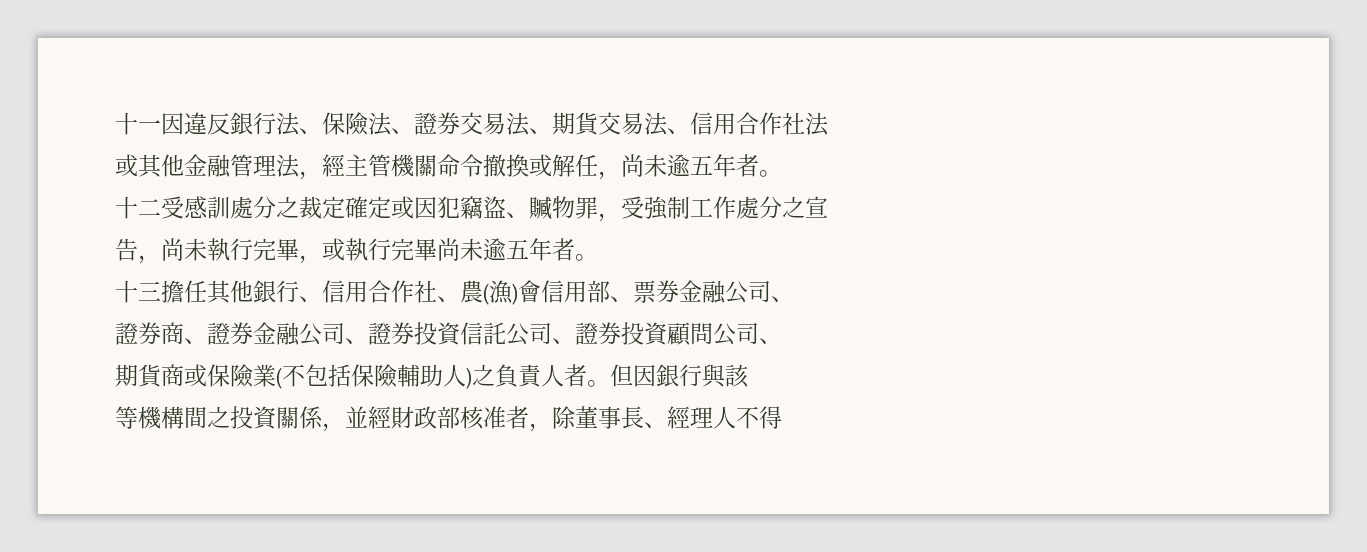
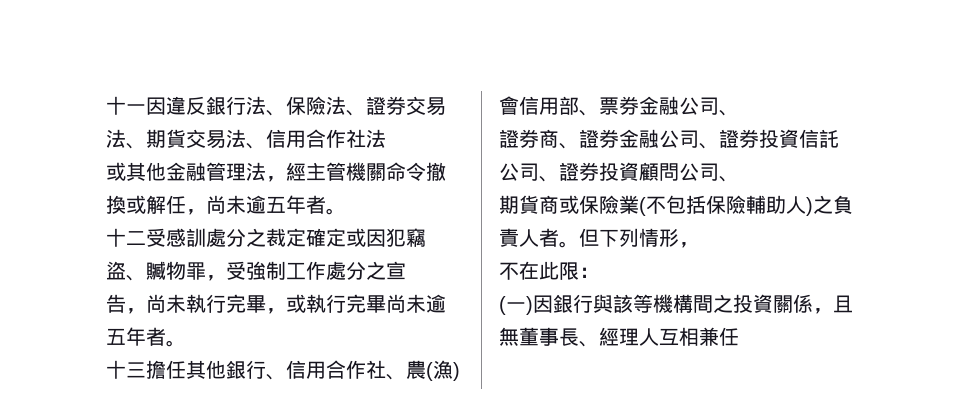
(633, 375) none -> [599,228,699,248] [499,261,599,280] [499,296,533,315] 下列情形， // 不在此限： // (一)
(749, 376) // -> (633, 303) none
[345,406,576,432] 並經財政部核准者，除 -> [833,295,853,313] [499,327,519,346] 且無
[736,406,782,429] 不得 -> [659,327,739,346] 互相兼任

